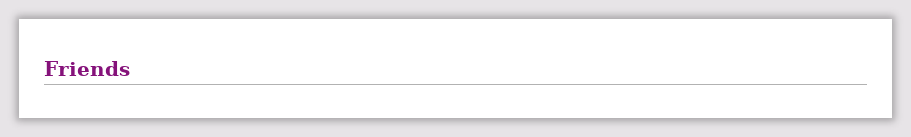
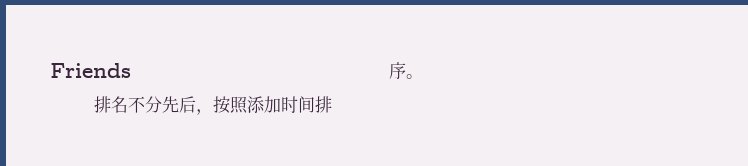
(130, 68) none -> [94,96,333,115] [389,62,423,79] // 排名不分先后，按照添加时间排序。

